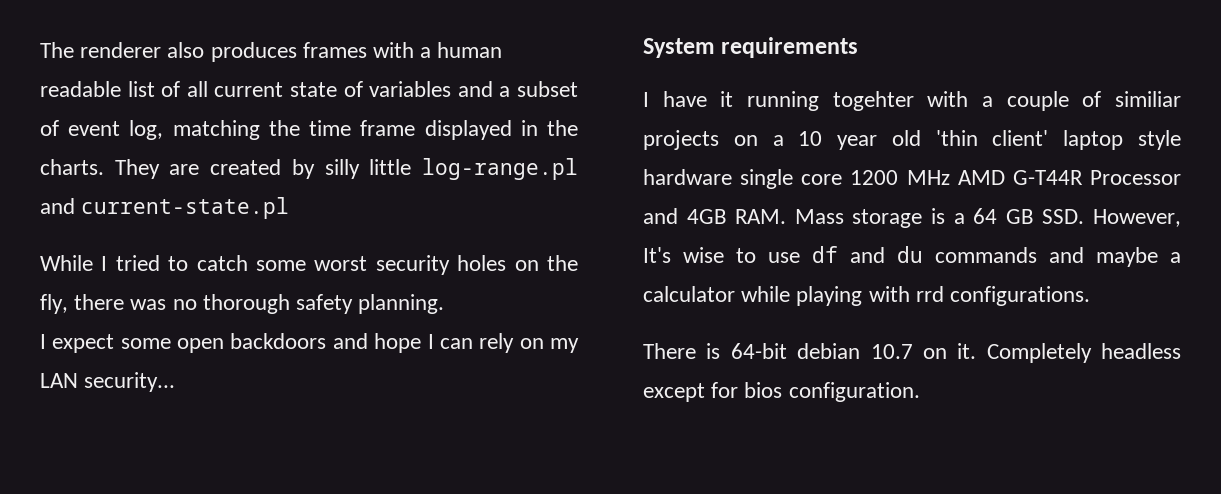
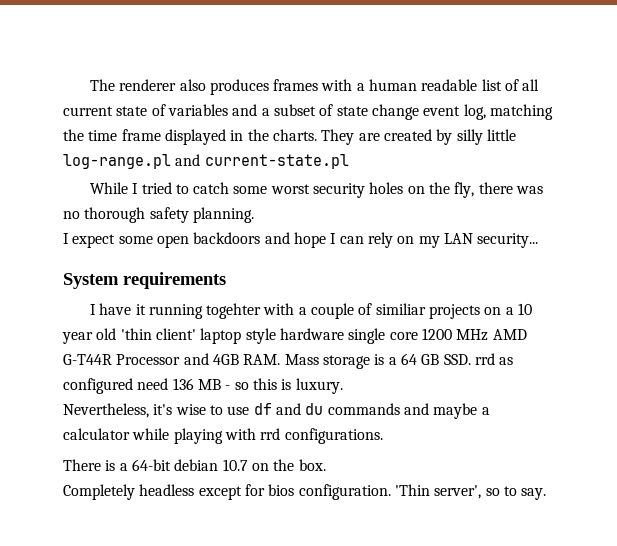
(59, 128) none -> [336,104,419,120] state change
[1093,209,1181,227] [643,247,671,263] However, It's -> [474,353,514,365] [63,378,343,394] [63,403,173,418] rrd as configured need 136 MB - so this is luxury. // Nevertheless, it's
(721, 351) none -> [119,463,128,471] a
[957,343,977,359] it. -> [273,459,326,471] the box. //
(920, 392) none -> [394,484,547,500] 'Thin server', so to say.

